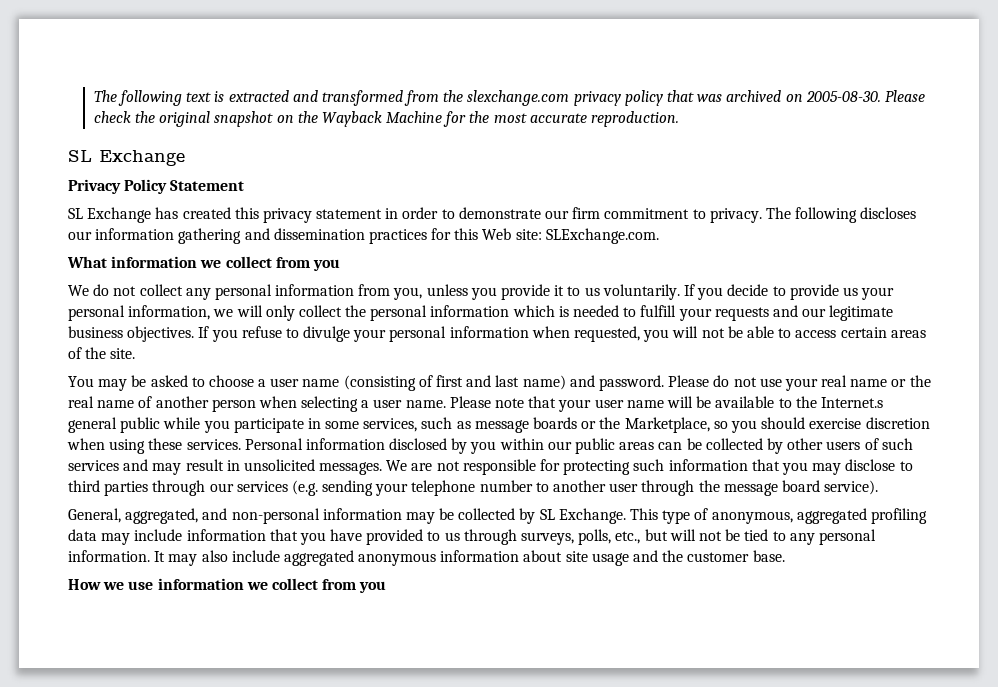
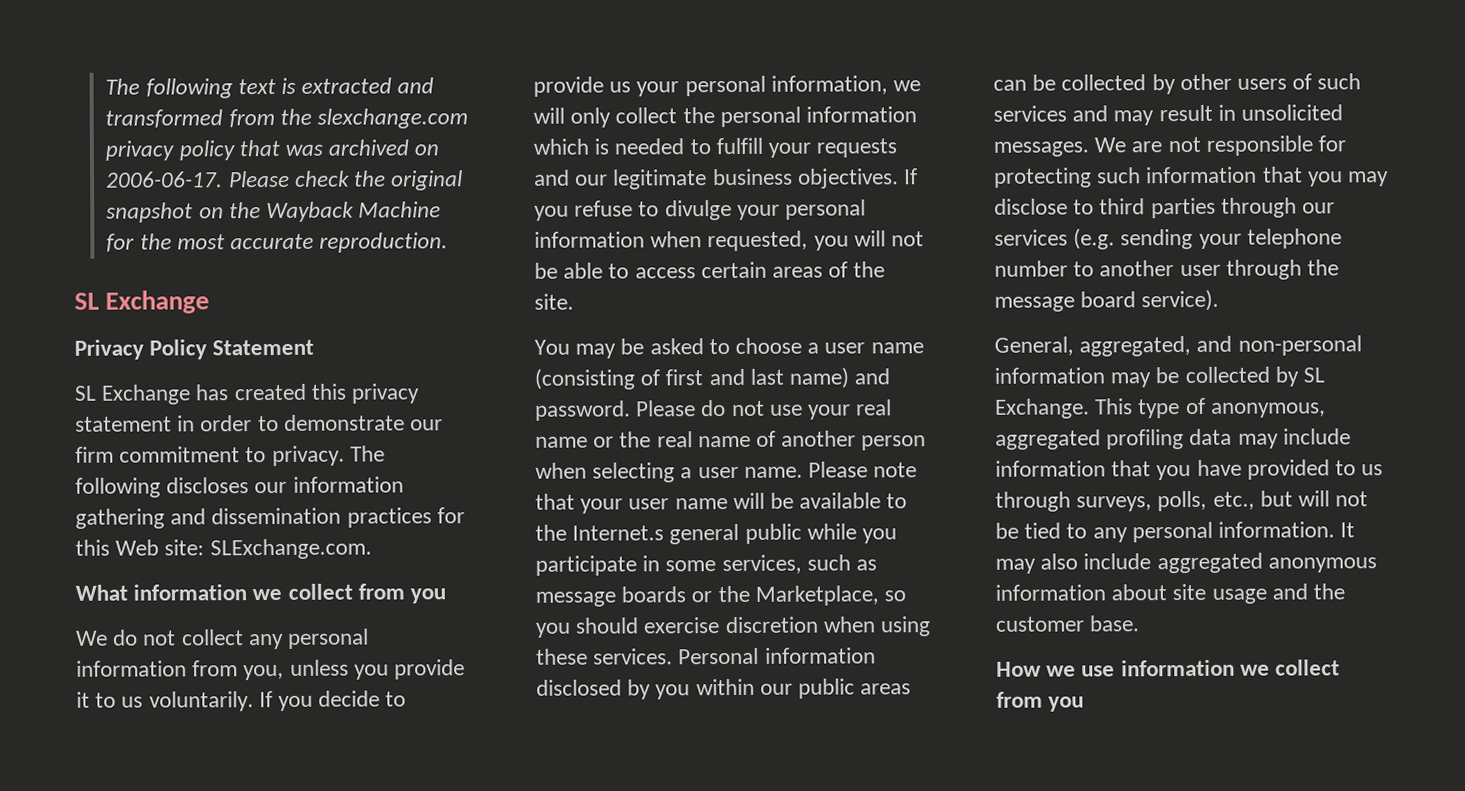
[805,91,881,102] 2005-08-30. -> [106,171,224,188] 2006-06-17.

